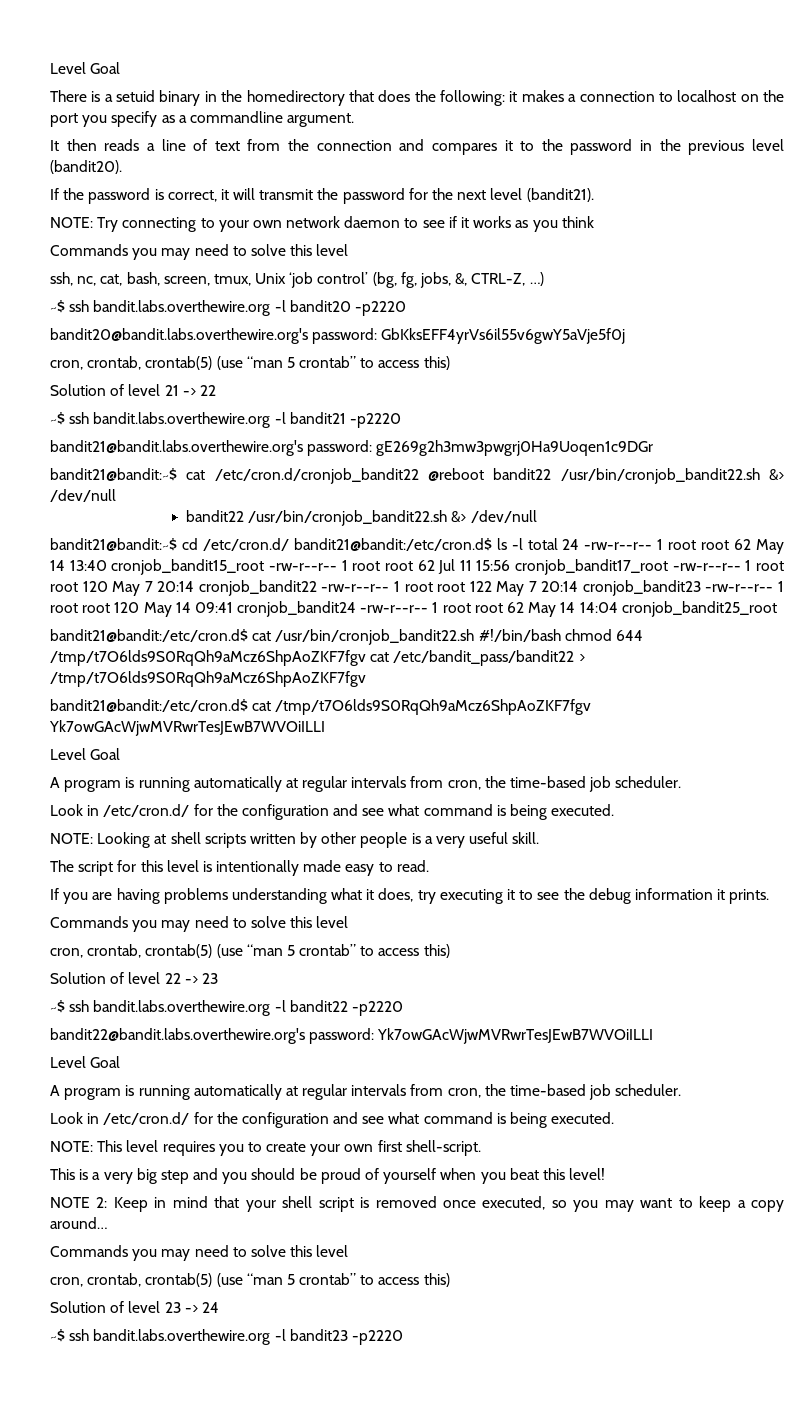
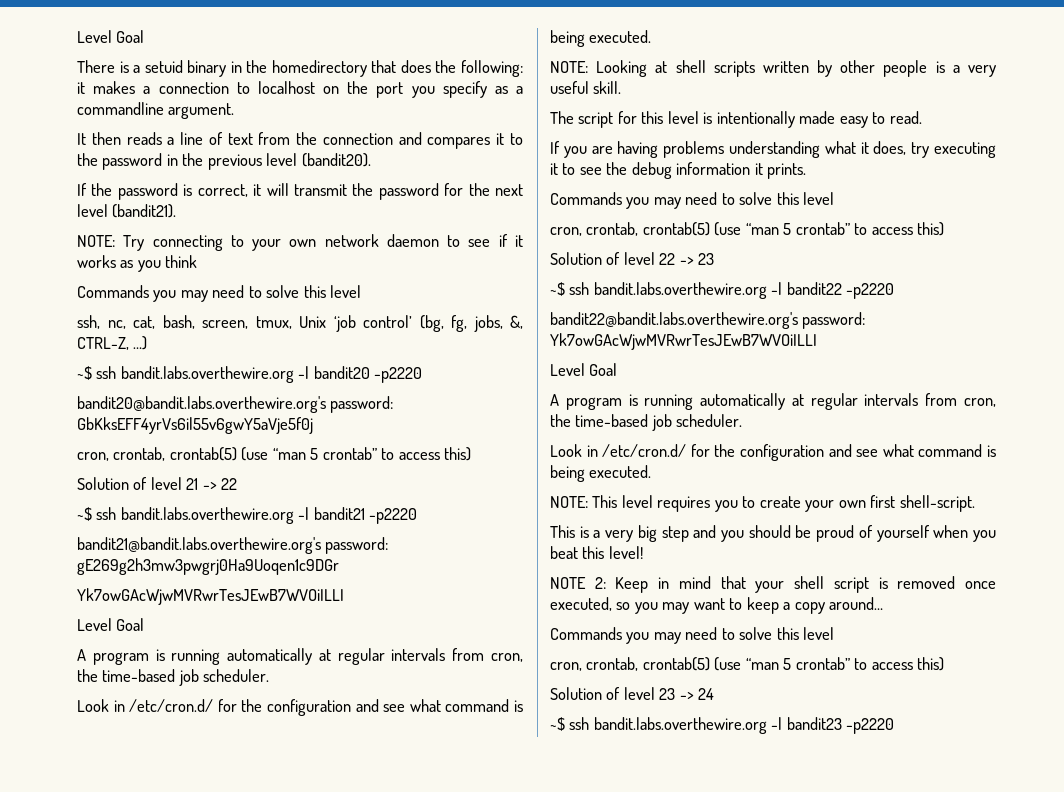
[50,468,784,484] [50,489,116,502] [185,510,537,526] [50,538,784,554] [50,559,785,575] [50,580,784,596] [50,601,777,617] [50,629,643,645] [50,650,585,666] [50,671,366,687] [50,699,592,715] bandit21@bandit:~$ cat /etc/cron.d/cronjob_bandit22 @reboot bandit22 /usr/bin/cronjob_bandit22.sh &> /dev/null // bandit22 /usr/bin/cronjob_bandit22.sh &> /dev/null // bandit21@bandit:~$ cd /etc/cron.d/ bandit21@bandit:/etc/cron.d$ ls -l total 24 -rw-r--r-- 1 root root 62 May 14 13:40 cronjob_bandit15_root -rw-r--r-- 1 root root 62 Jul 11 15:56 cronjob_bandit17_root -rw-r--r-- 1 root root 120 May 7 20:14 cronjob_bandit22 -rw-r--r-- 1 root root 122 May 7 20:14 cronjob_bandit23 -rw-r--r-- 1 root root 120 May 14 09:41 cronjob_bandit24 -rw-r--r-- 1 root root 62 May 14 14:04 cronjob_bandit25_root // bandit21@bandit:/etc/cron.d$ cat /usr/bin/cronjob_bandit22.sh #!/bin/bash chmod 644 /tmp/t7O6lds9S0RqQh9aMcz6ShpAoZKF7fgv cat /etc/bandit_pass/bandit22 > /tmp/t7O6lds9S0RqQh9aMcz6ShpAoZKF7fgv // bandit21@bandit:/etc/cron.d$ cat /tmp/t7O6lds9S0RqQh9aMcz6ShpAoZKF7fgv -> (339, 566) none

